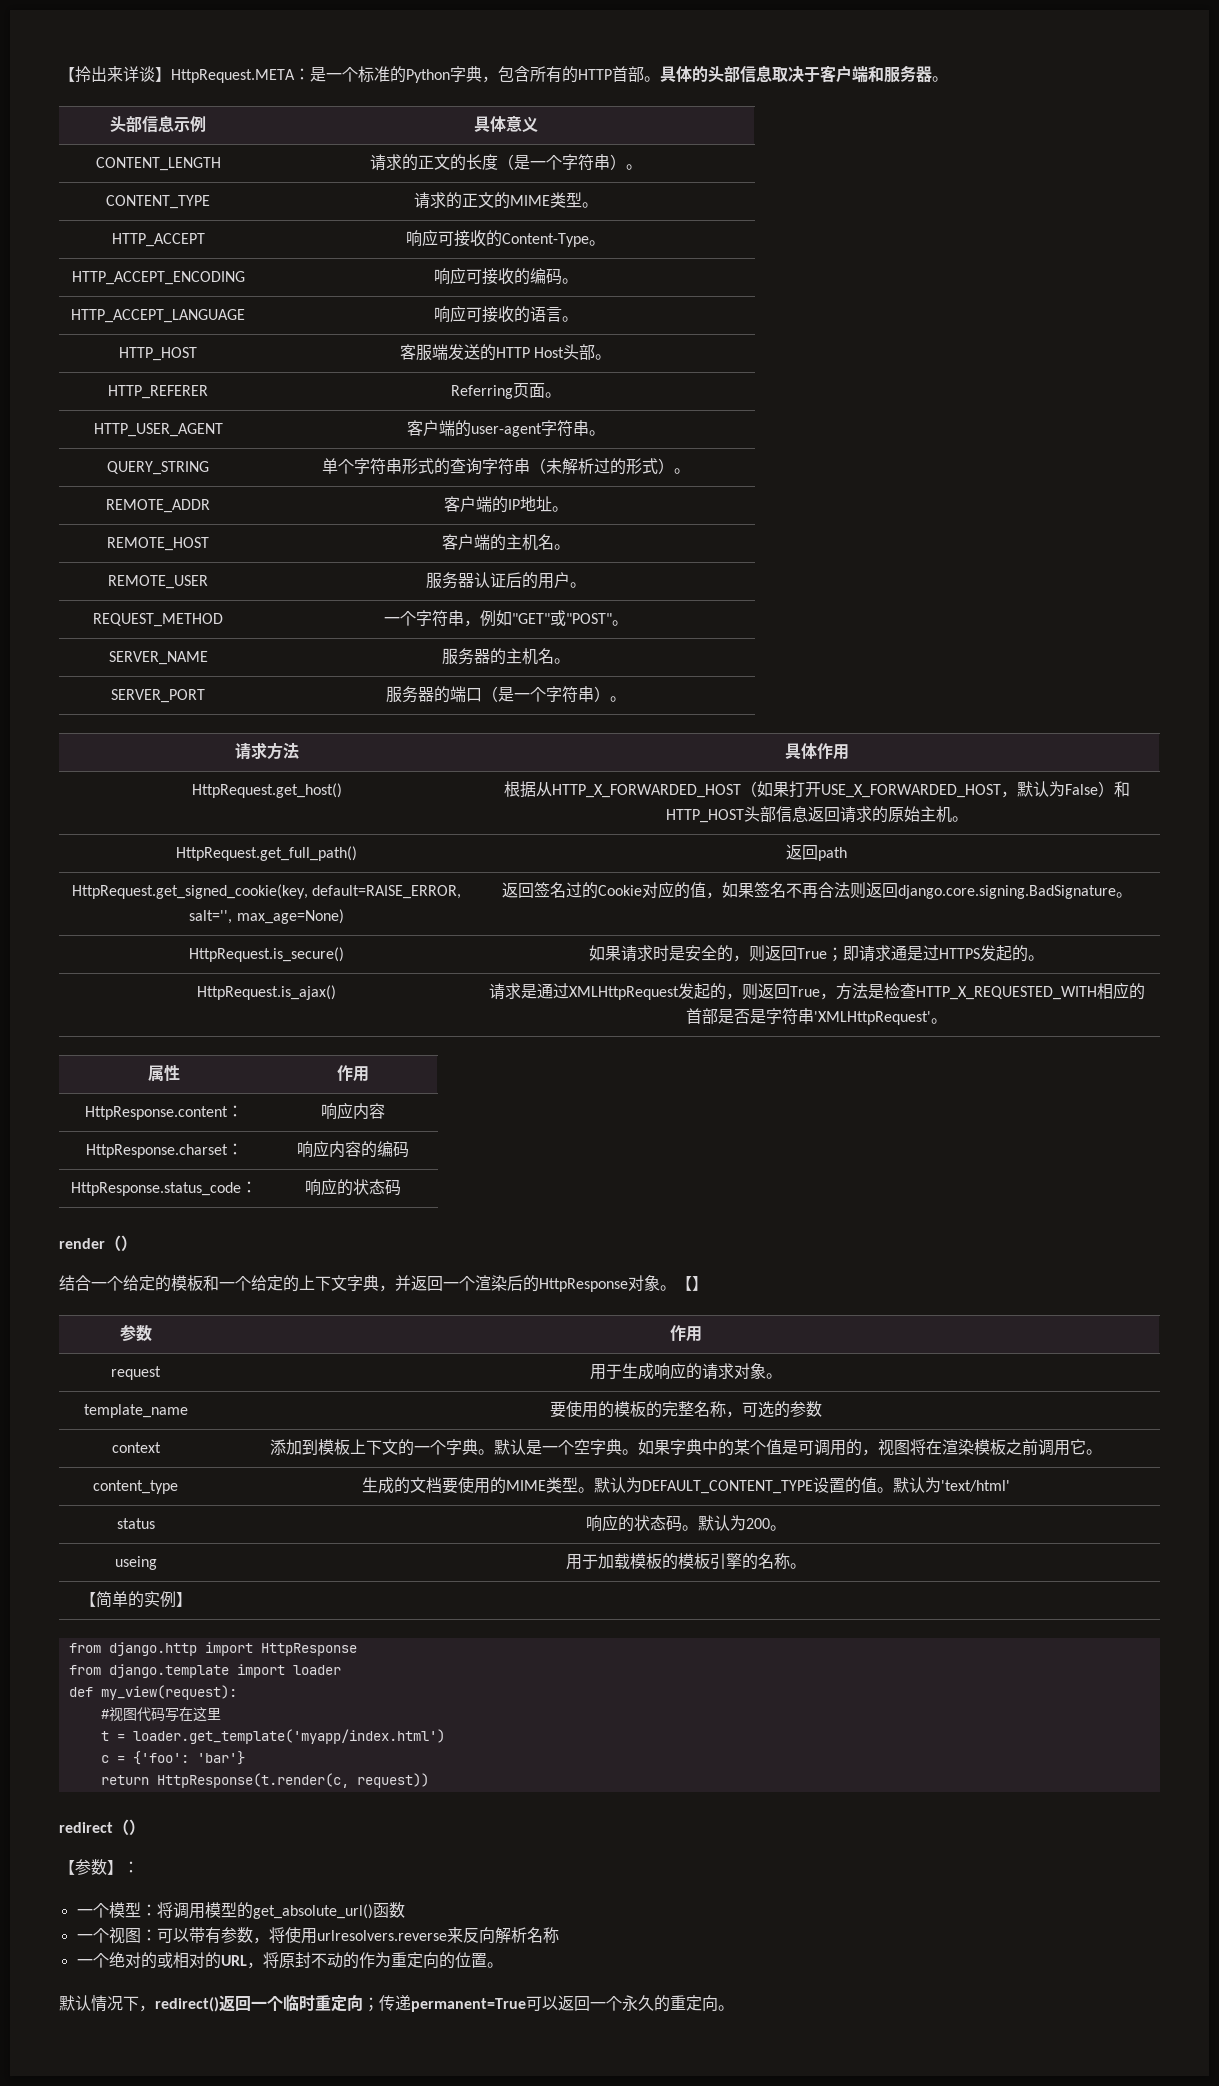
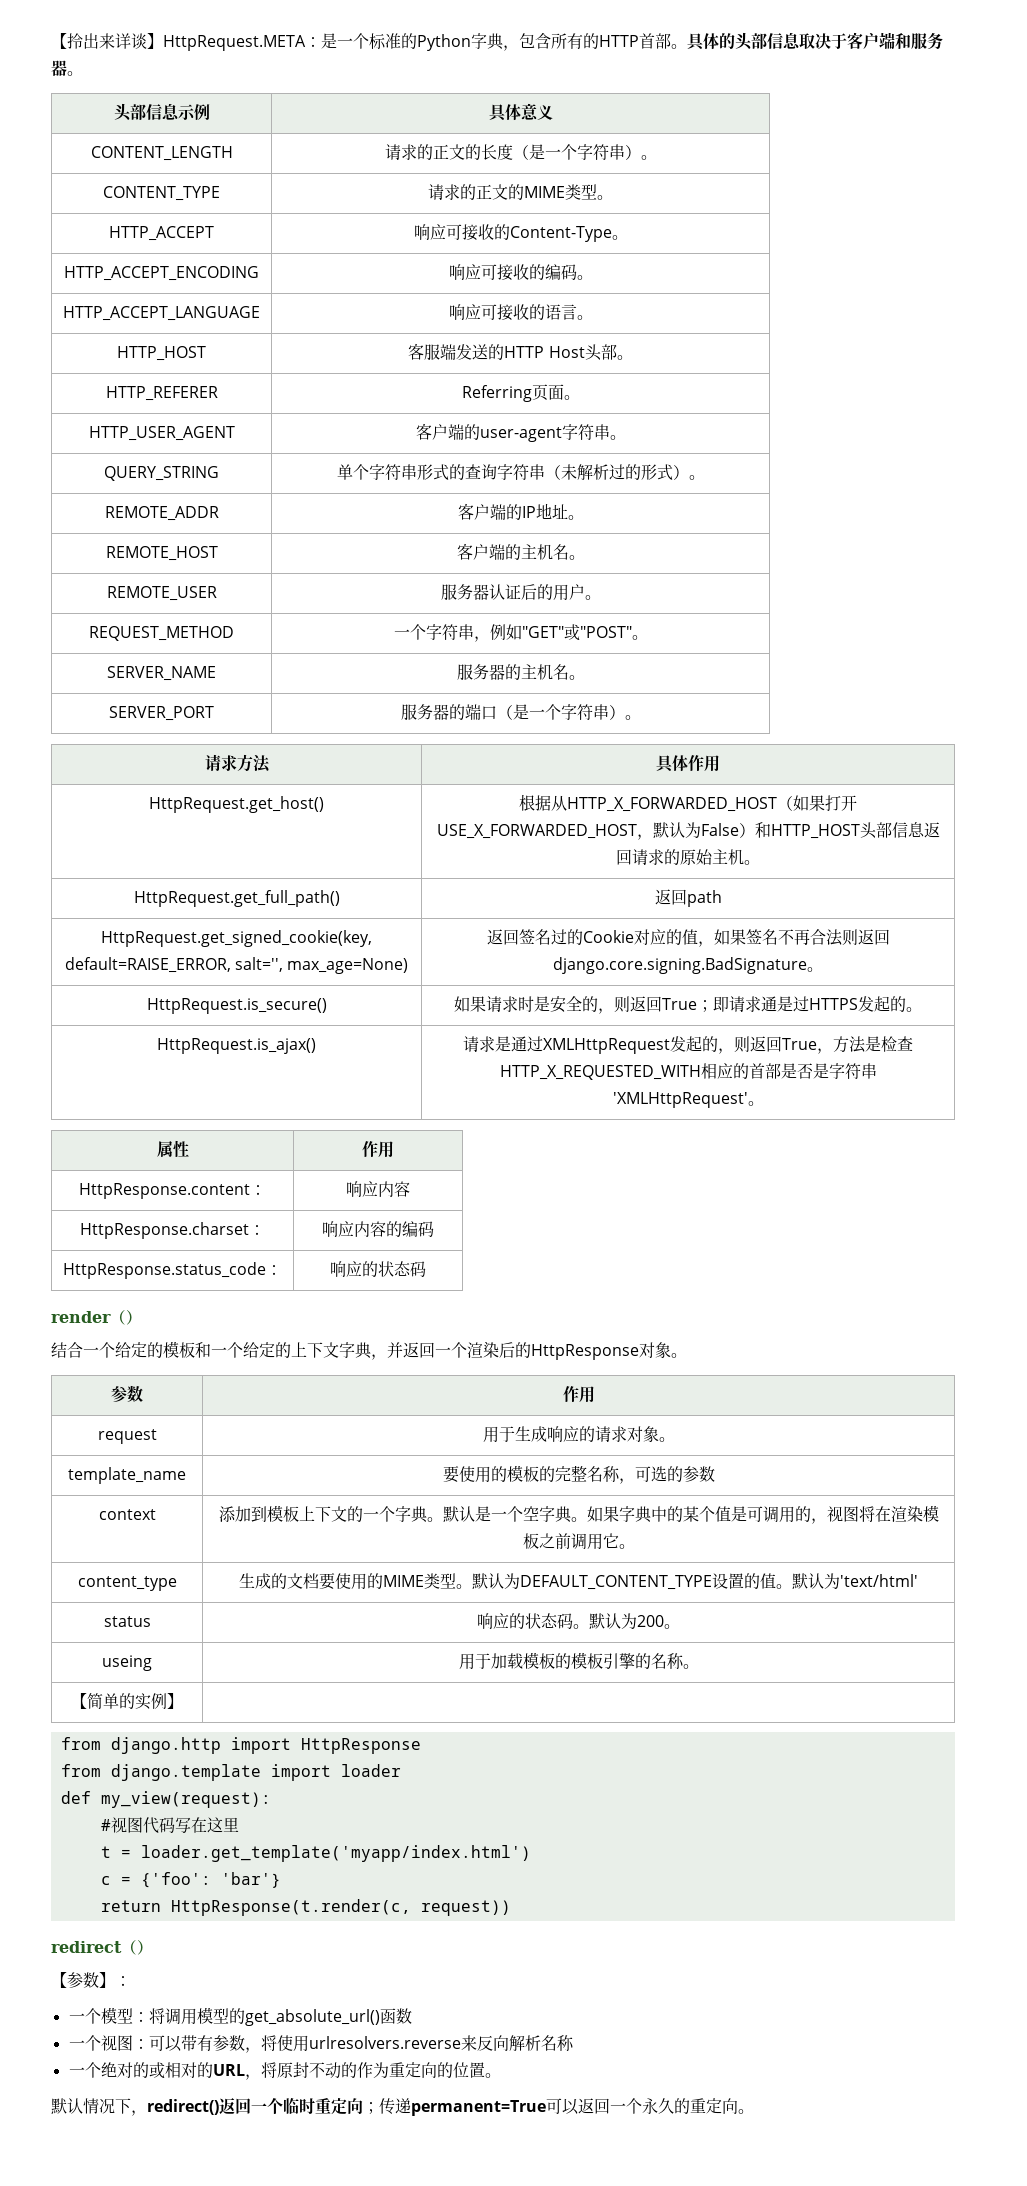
[676,1276,708,1291] 【】 -> (687, 1355) none

